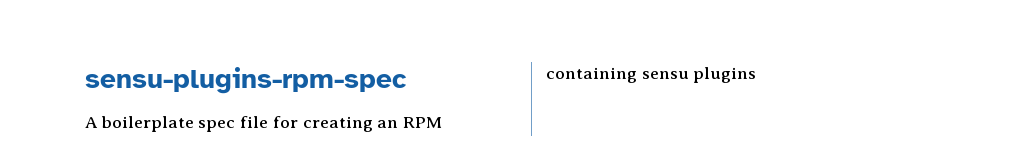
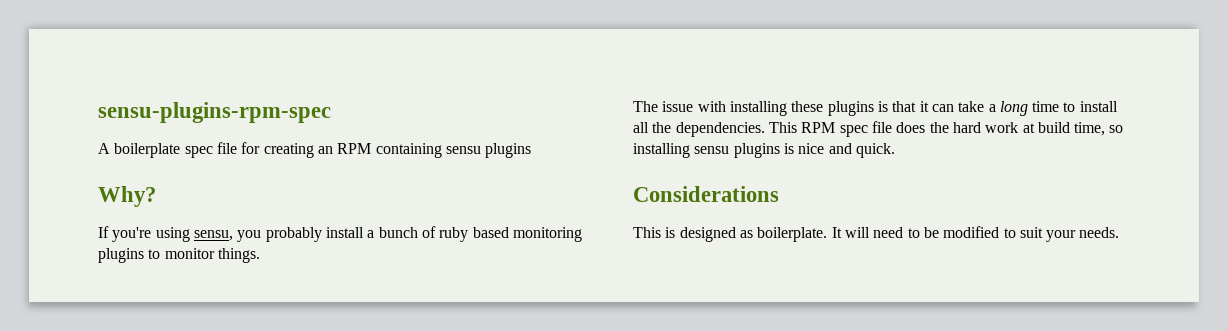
(757, 75) none -> [98,186,156,207] [98,226,582,242] [98,248,260,263] [633,101,1118,116] [633,121,1124,137] [633,143,895,158] [633,186,779,202] [633,226,1120,242] // Why? // If you're using sensu, you probably install a bunch of ruby based monitoring plugins to monitor things. // The issue with installing these plugins is that it can take a long time to install all the dependencies. This RPM spec file does the hard work at build time, so installing sensu plugins is nice and quick. // Considerations // This is designed as boilerplate. It will need to be modified to suit your needs.

